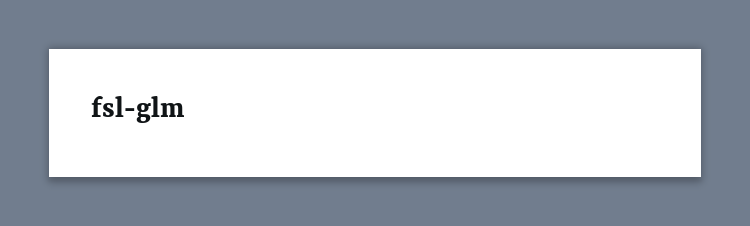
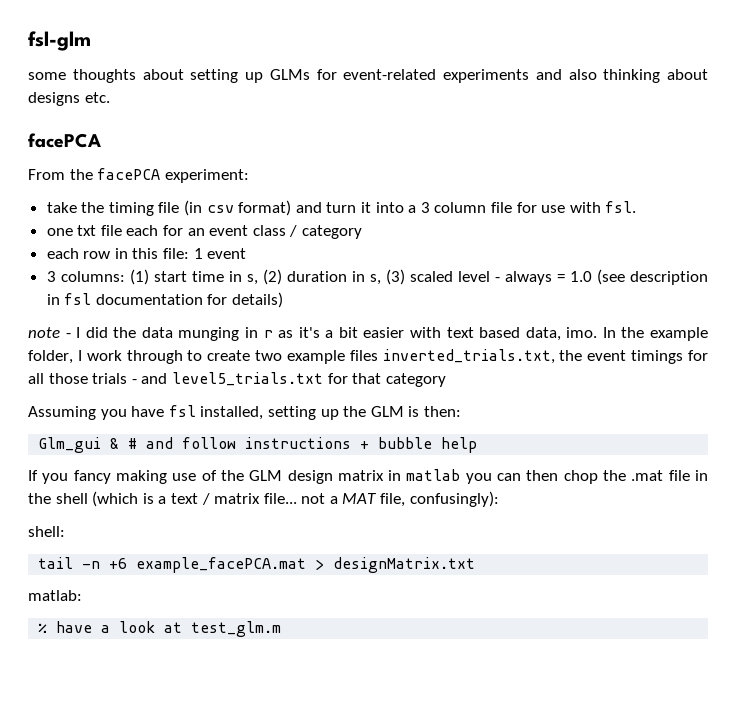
(184, 109) none -> [28,69,708,83] [28,92,110,106] [28,133,101,148] [28,168,249,183] [46,200,637,216] [46,225,363,239] [46,248,247,259] [46,269,708,285] [46,292,284,308] [28,327,708,341] [28,349,708,364] [28,372,446,387] [28,405,461,420] [38,437,478,453] [28,469,708,484] [28,491,499,507] [28,526,65,537] [38,557,476,573] [28,590,82,601] [38,621,282,637] // some thoughts about setting up GLMs for event-related experiments and also thinking about designs etc. // facePCA // From the facePCA experiment: // take the timing file (in csv format) and turn it into a 3 column file for use with fsl. // one txt file each for an event class / category // each row in this file: 1 event // 3 columns: (1) start time in s, (2) duration in s, (3) scaled level - always = 1.0 (see description in fsl documentation for details) // note - I did the data munging in r as it's a bit easier with text based data, imo. In the example folder, I work through to create two example files inverted_trials.txt, the event timings for all those trials - and level5_trials.txt for that category // Assuming you have fsl installed, setting up the GLM is then: // Glm_gui & # and follow instructions + bubble help // If you fancy making use of the GLM design matrix in matlab you can then chop the .mat file in the shell (which is a text / matrix file... not a MAT file, confusingly): // shell: // tail -n +6 example_facePCA.mat > designMatrix.txt // matlab: // % have a look at test_glm.m

